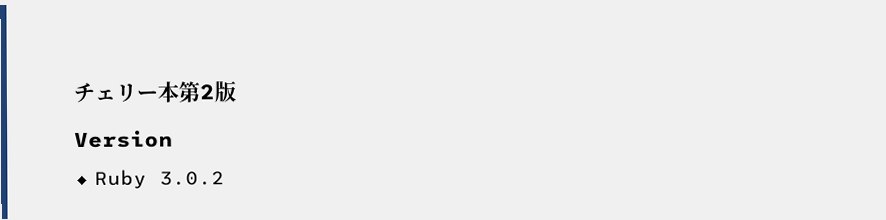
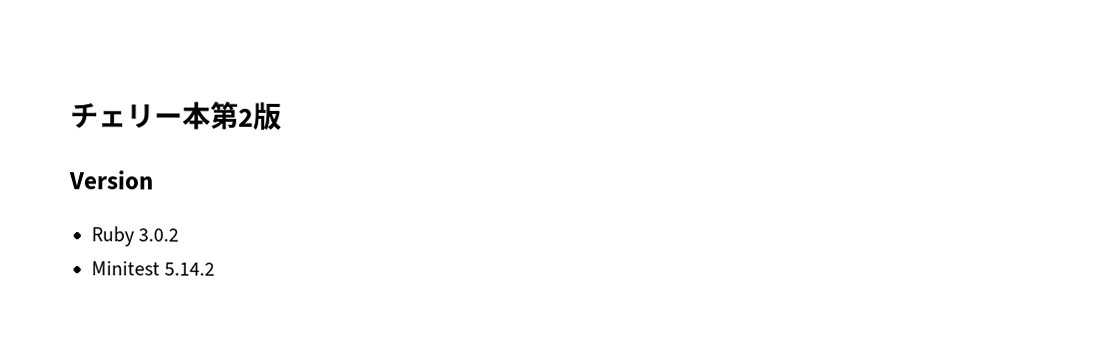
(225, 178) none -> [91,260,216,276] // Minitest 5.14.2

